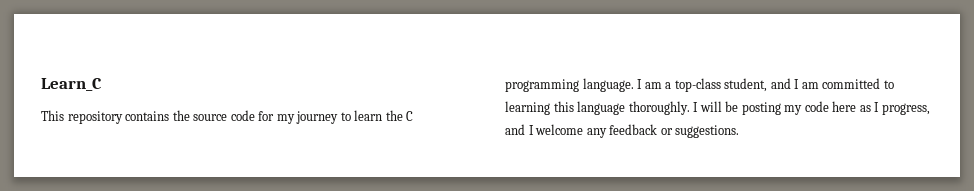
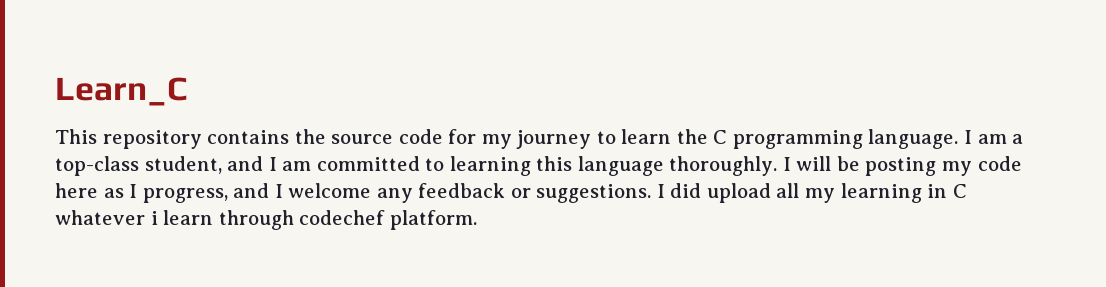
(740, 131) none -> [656,183,967,203] [55,210,477,230] I did upload all my learning in C whatever i learn through codechef platform.

